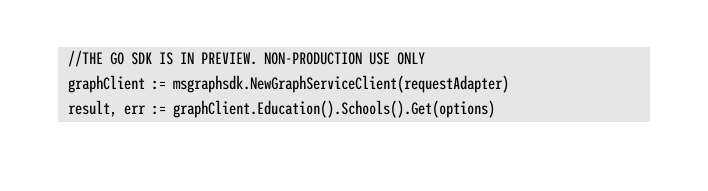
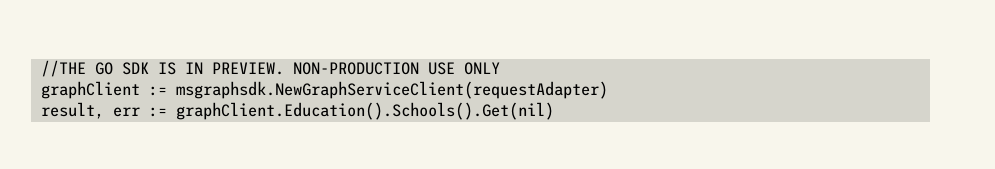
[172,100,495,118] graphClient.Education().Schools().Get(options) -> [175,102,554,120] graphClient.Education().Schools().Get(nil)

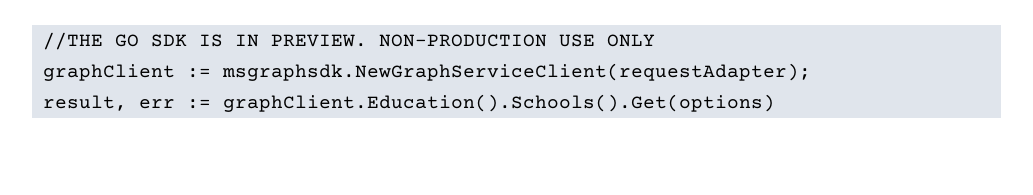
[175,81,608,99] msgraphsdk.NewGraphServiceClient(requestAdapter) -> [221,63,811,81] msgraphsdk.NewGraphServiceClient(requestAdapter);
[175,102,554,120] graphClient.Education().Schools().Get(nil) -> [222,94,775,112] graphClient.Education().Schools().Get(options)

